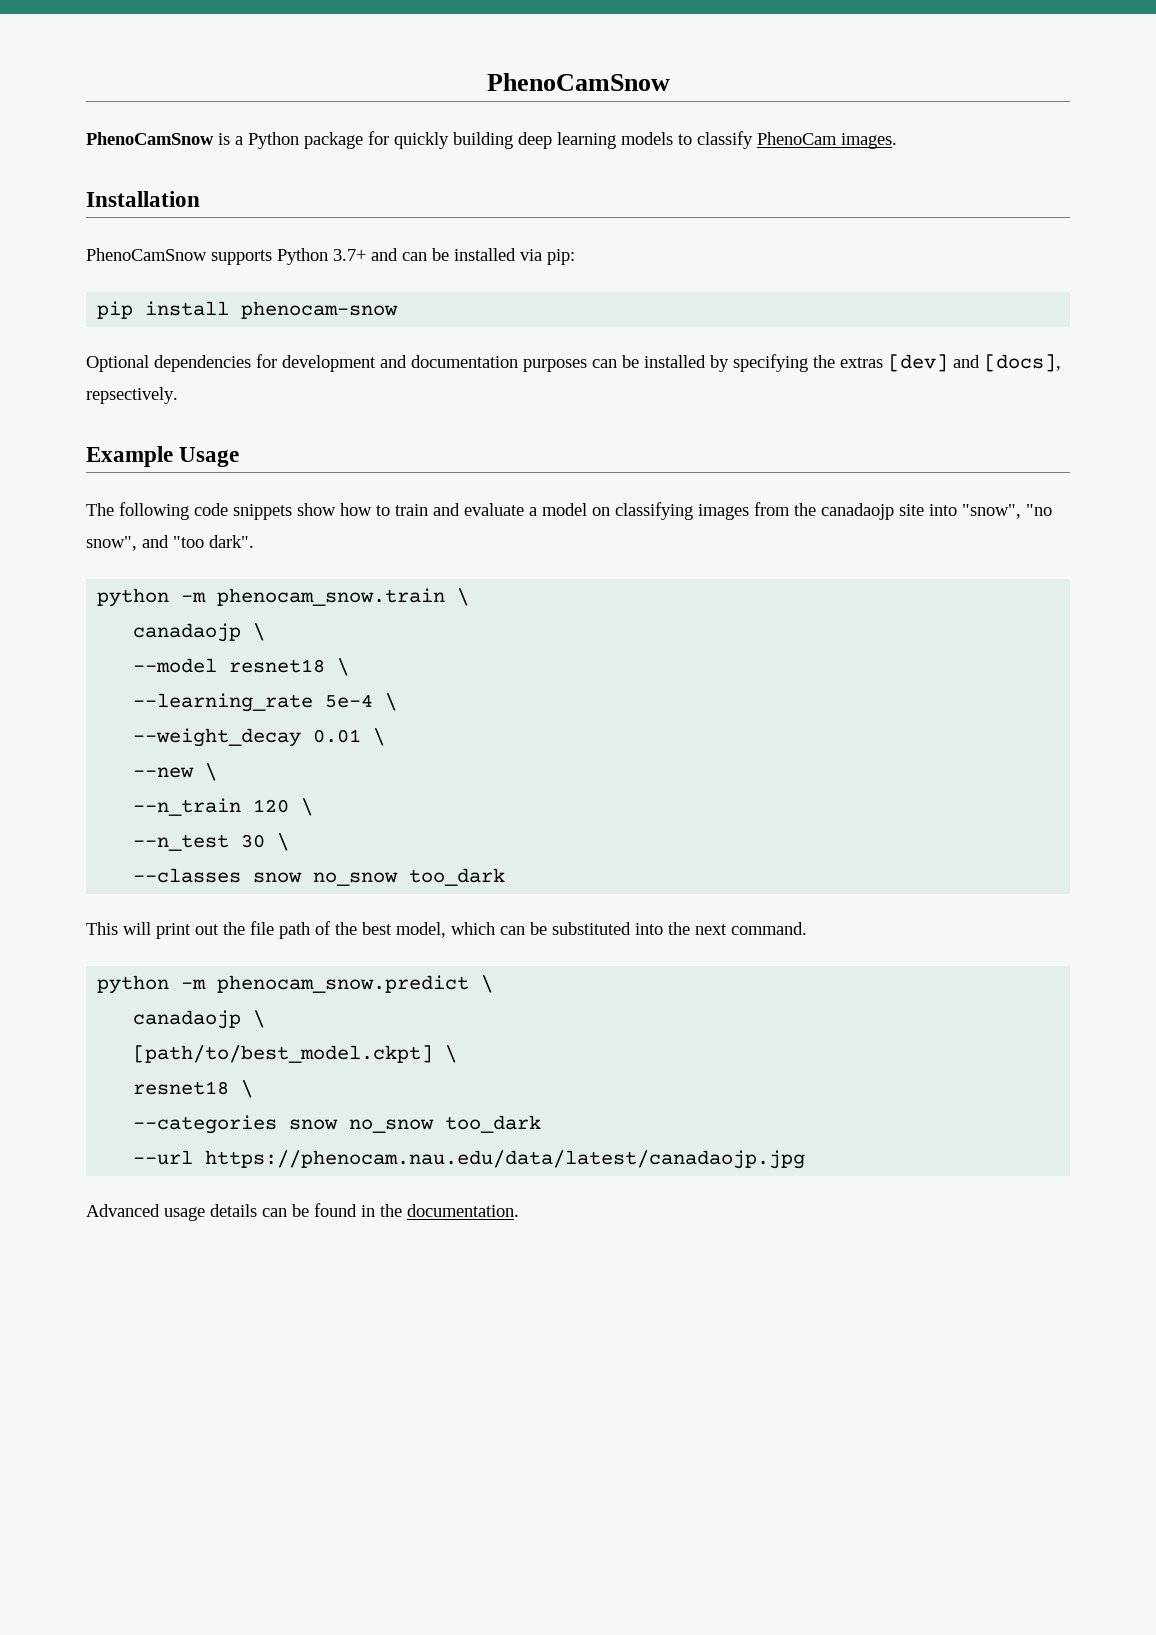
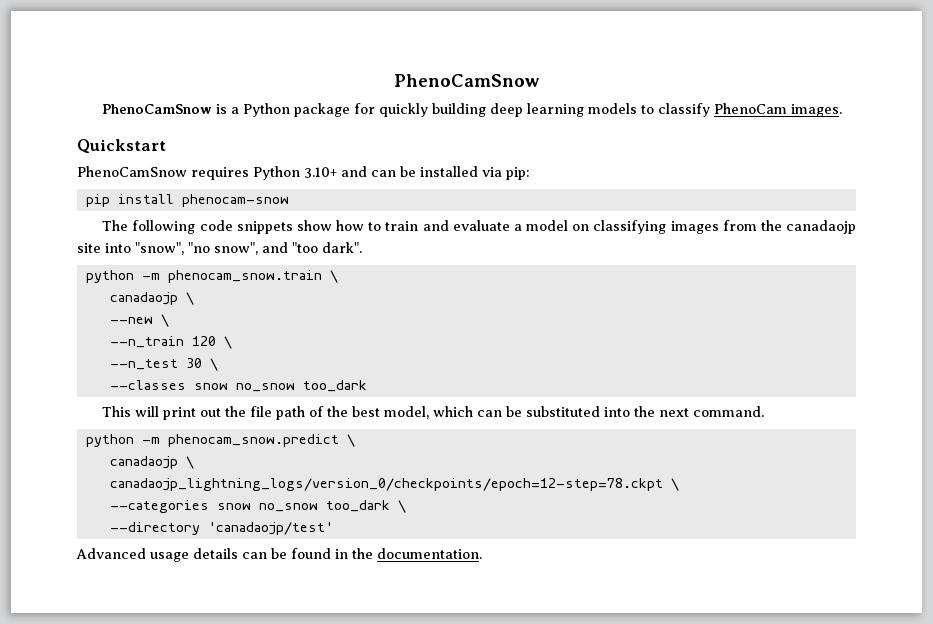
[86,191,200,207] [86,248,366,265] Installation // PhenoCamSnow supports Python 3.7+ -> [77,139,166,154] [77,166,337,180] Quickstart // PhenoCamSnow requires Python 3.10+
[86,354,1061,372] [86,387,178,404] [86,446,240,467] // Optional dependencies for development and documentation purposes can be installed by specifying the extras [dev] and [docs], repsectively. // Example Usage -> (289, 200) none
[133,658,350,676] [133,693,398,712] [133,728,386,747] // --model resnet18 \ // --learning_rate 5e-4 \ // --weight_decay 0.01 \ -> (194, 298) none
[133,1045,458,1063] [133,1081,230,1095] [path/to/best_model.ckpt] \ // resnet18 -> [109,478,663,491] canadaojp_lightning_logs/version_0/checkpoints/epoch=12-step=78.ckpt
[133,1150,806,1169] // --url https://phenocam.nau.edu/data/latest/canadaojp.jpg -> [397,500,406,513] [109,522,333,535] \ // --directory 'canadaojp/test'

